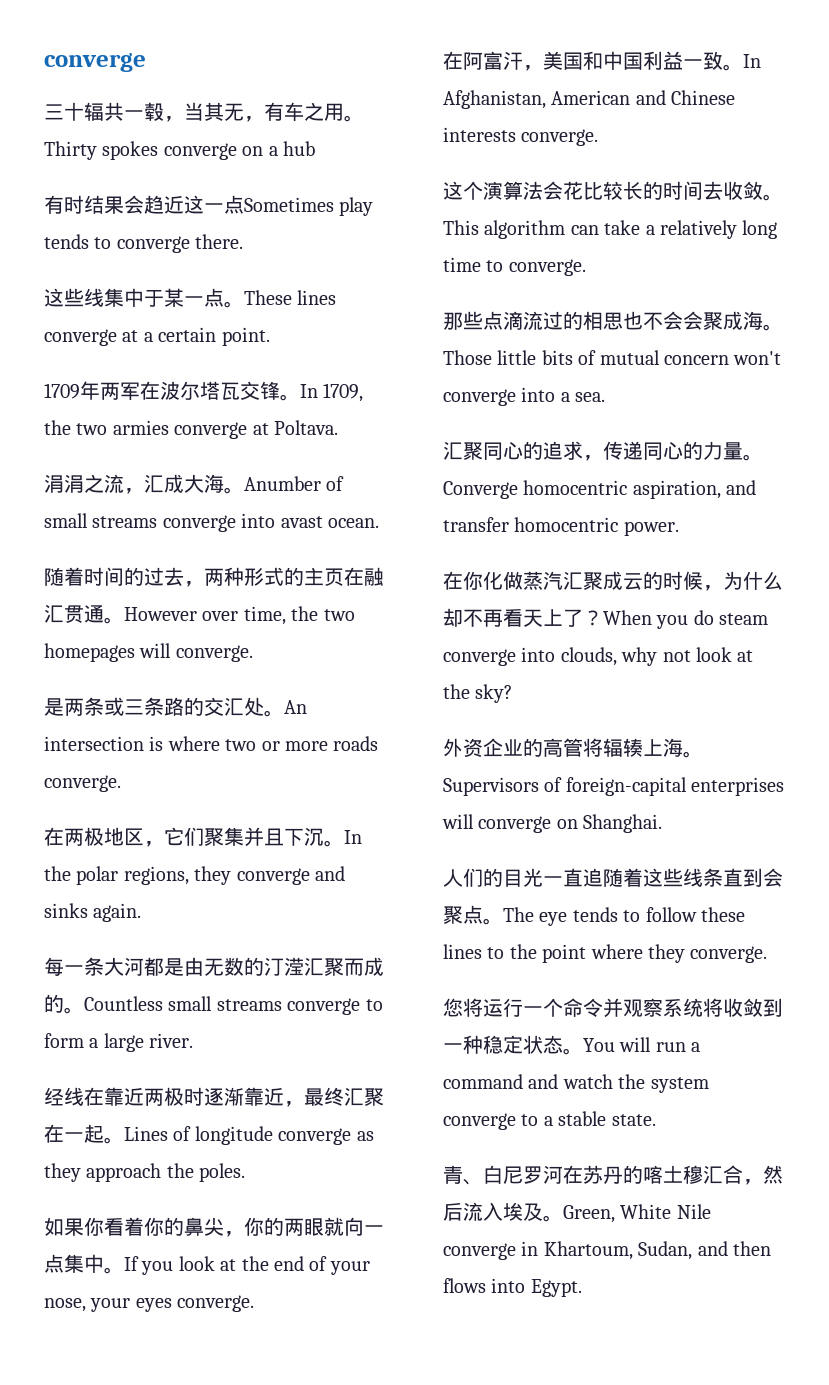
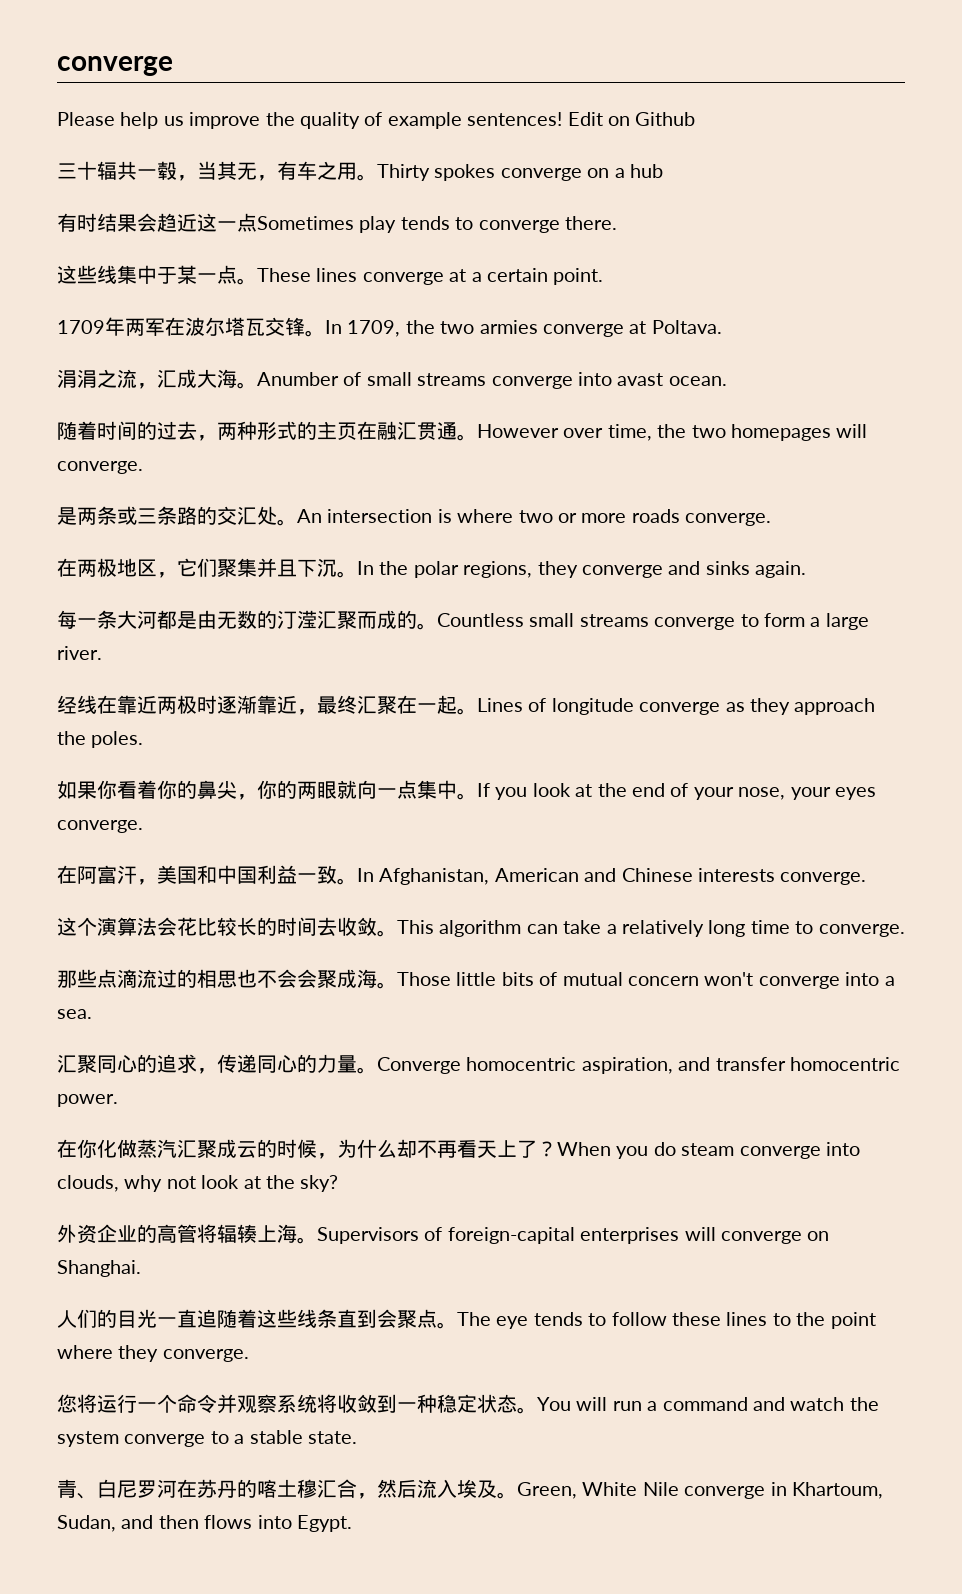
[44,53,146,72] converge -> [57,56,173,76] [57,112,696,129] converge // Please help us improve the quality of example sentences! Edit on Github

